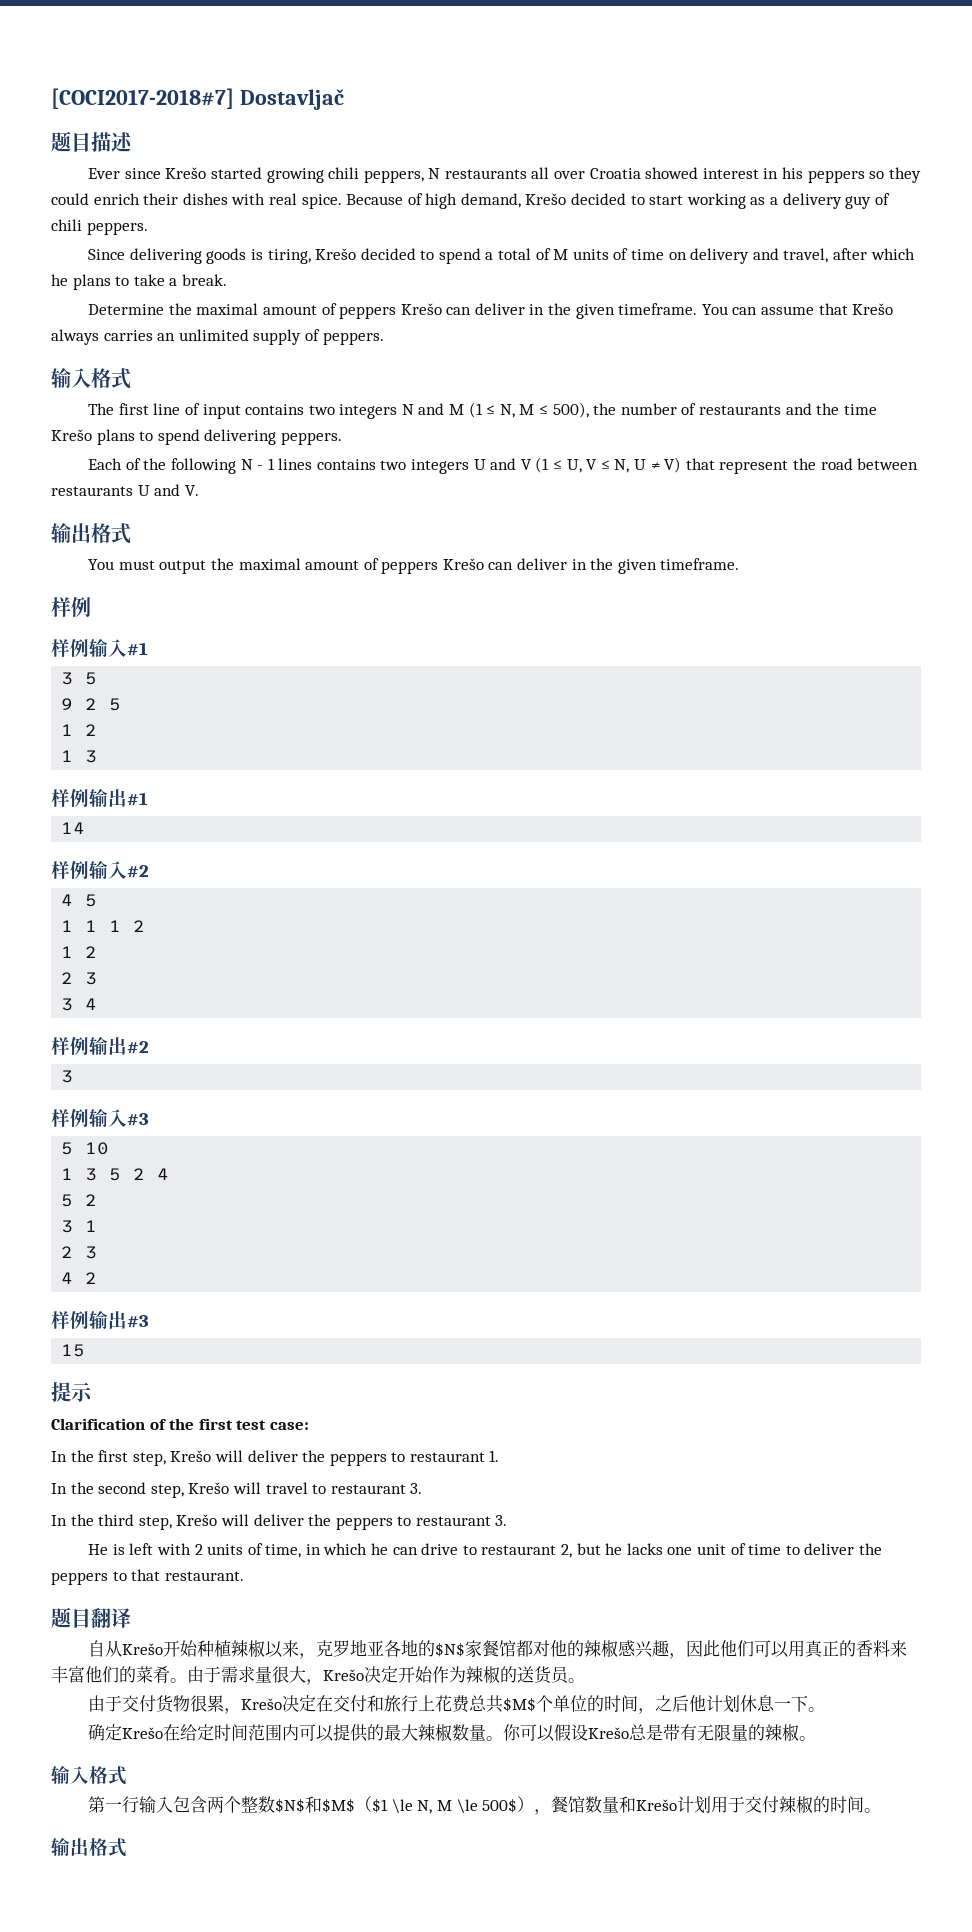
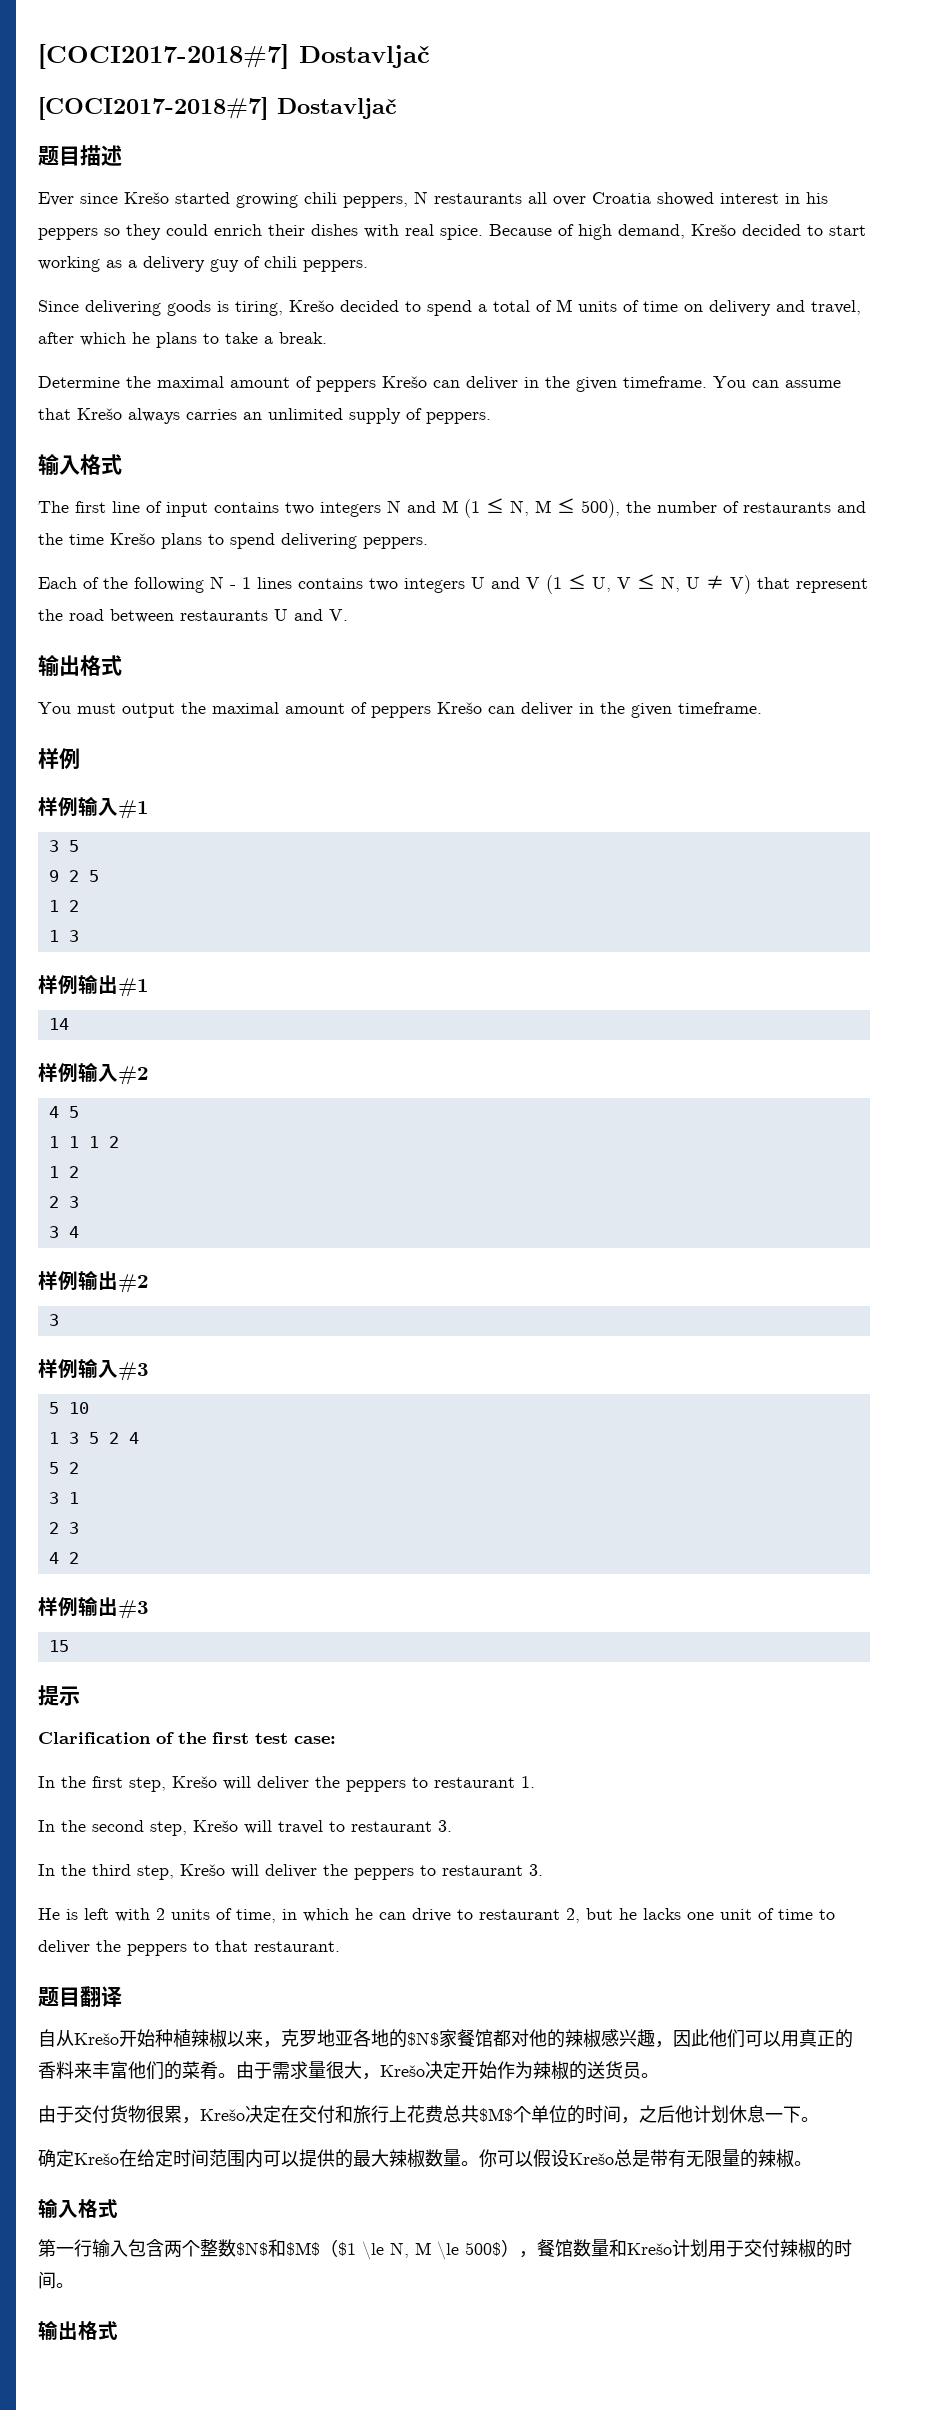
[51,88,344,110] [COCI2017-2018#7] Dostavljač -> [38,44,430,69] [38,97,397,120] [COCI2017-2018#7] Dostavljač // [COCI2017-2018#7] Dostavljač

